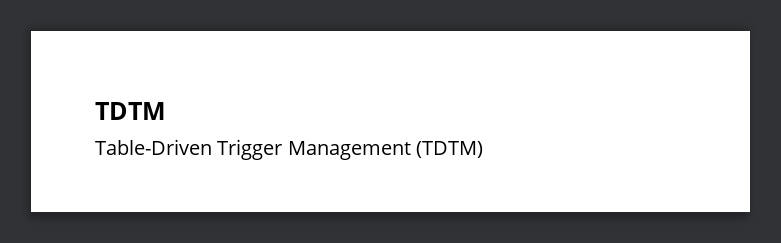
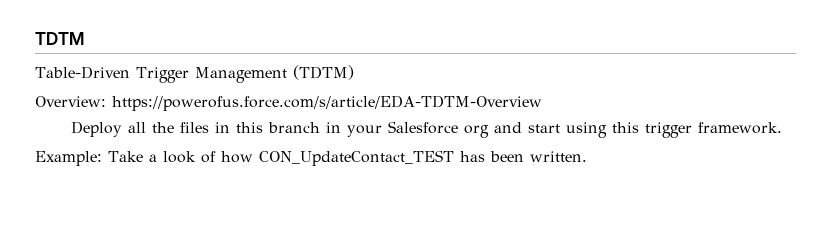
(483, 149) none -> [35,95,542,111] [70,121,782,138] [35,150,587,166] // Overview: https://powerofus.force.com/s/article/EDA-TDTM-Overview // Deploy all the files in this branch in your Salesforce org and start using this trigger framework. // Example: Take a look of how CON_UpdateContact_TEST has been written.

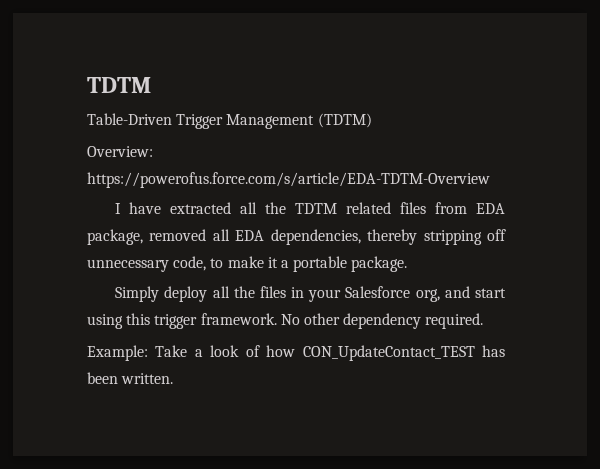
[70,121,122,137] Deploy -> [115,202,505,214] [87,229,506,245] [87,256,408,272] [115,286,208,302] I have extracted all the TDTM related files from EDA package, removed all EDA dependencies, thereby stripping off unnecessary code, to make it a portable package. // Simply deploy
[235,122,341,133] this branch in -> (305, 292) none
[463,125,489,138] org -> [415,289,440,302] org,
(782, 128) none -> [280,313,484,329] No other dependency required.

